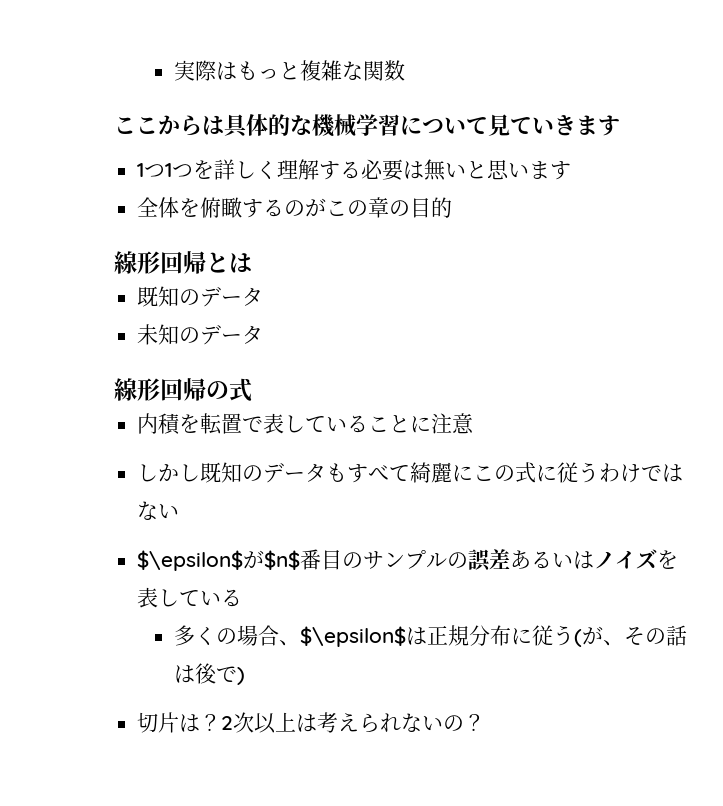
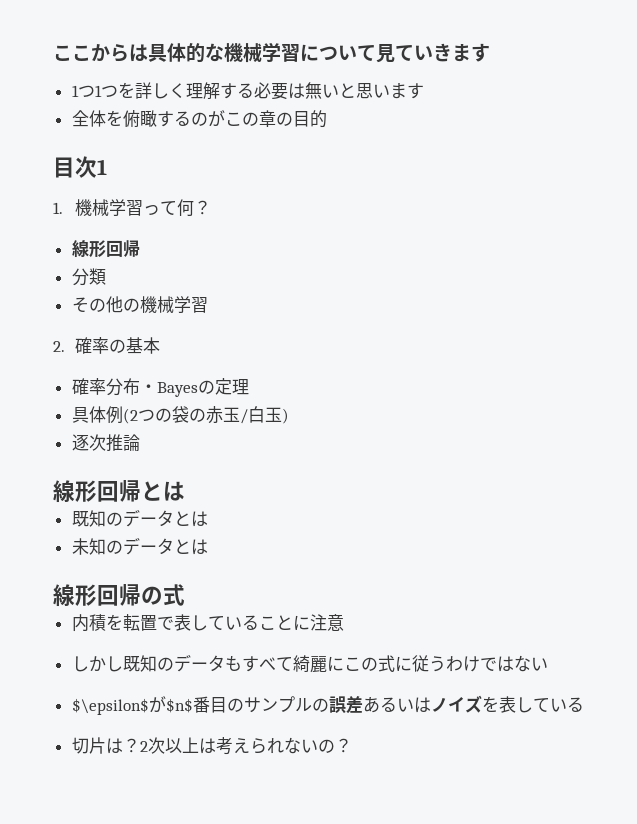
[174,60,406,81] 実際はもっと複雑な関数 // -> (53, 53) none
(453, 207) none -> [53,156,107,178] [53,199,212,216] [71,240,140,258] [71,268,106,286] [71,296,208,313] [53,337,161,354] [71,378,249,397] [71,406,289,424] [71,434,140,452] // 目次1 // 1.機械学習って何？ // 線形回帰 // 分類 // その他の機械学習 // 2.確率の基本 // 確率分布・Bayesの定理 // 具体例(2つの袋の赤玉/白玉) // 逐次推論
(264, 296) none -> [173,511,208,527] とは
(264, 334) none -> [173,539,208,555] とは
[174,625,688,647] [174,663,246,685] // 多くの場合、$\epsilon$は正規分布に従う(が、その話は後で) -> (584, 704) none

